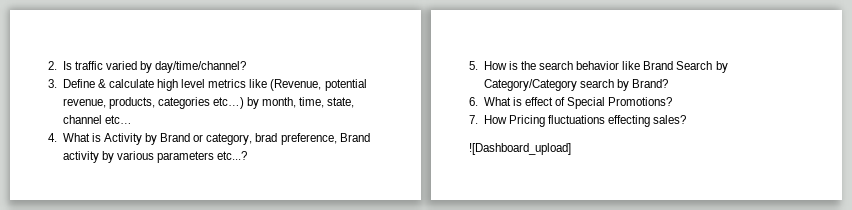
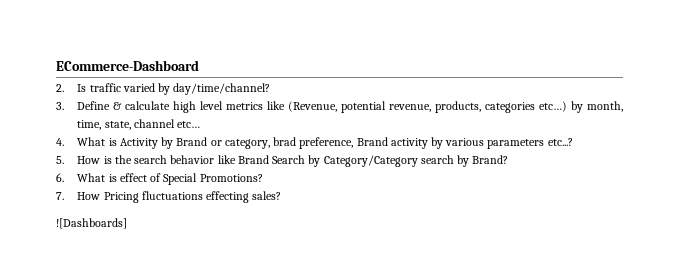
(48, 65) none -> [56,60,199,71] ECommerce-Dashboard //
[469,143,571,155] ![Dashboard_upload] -> [56,218,127,229] ![Dashboards]

